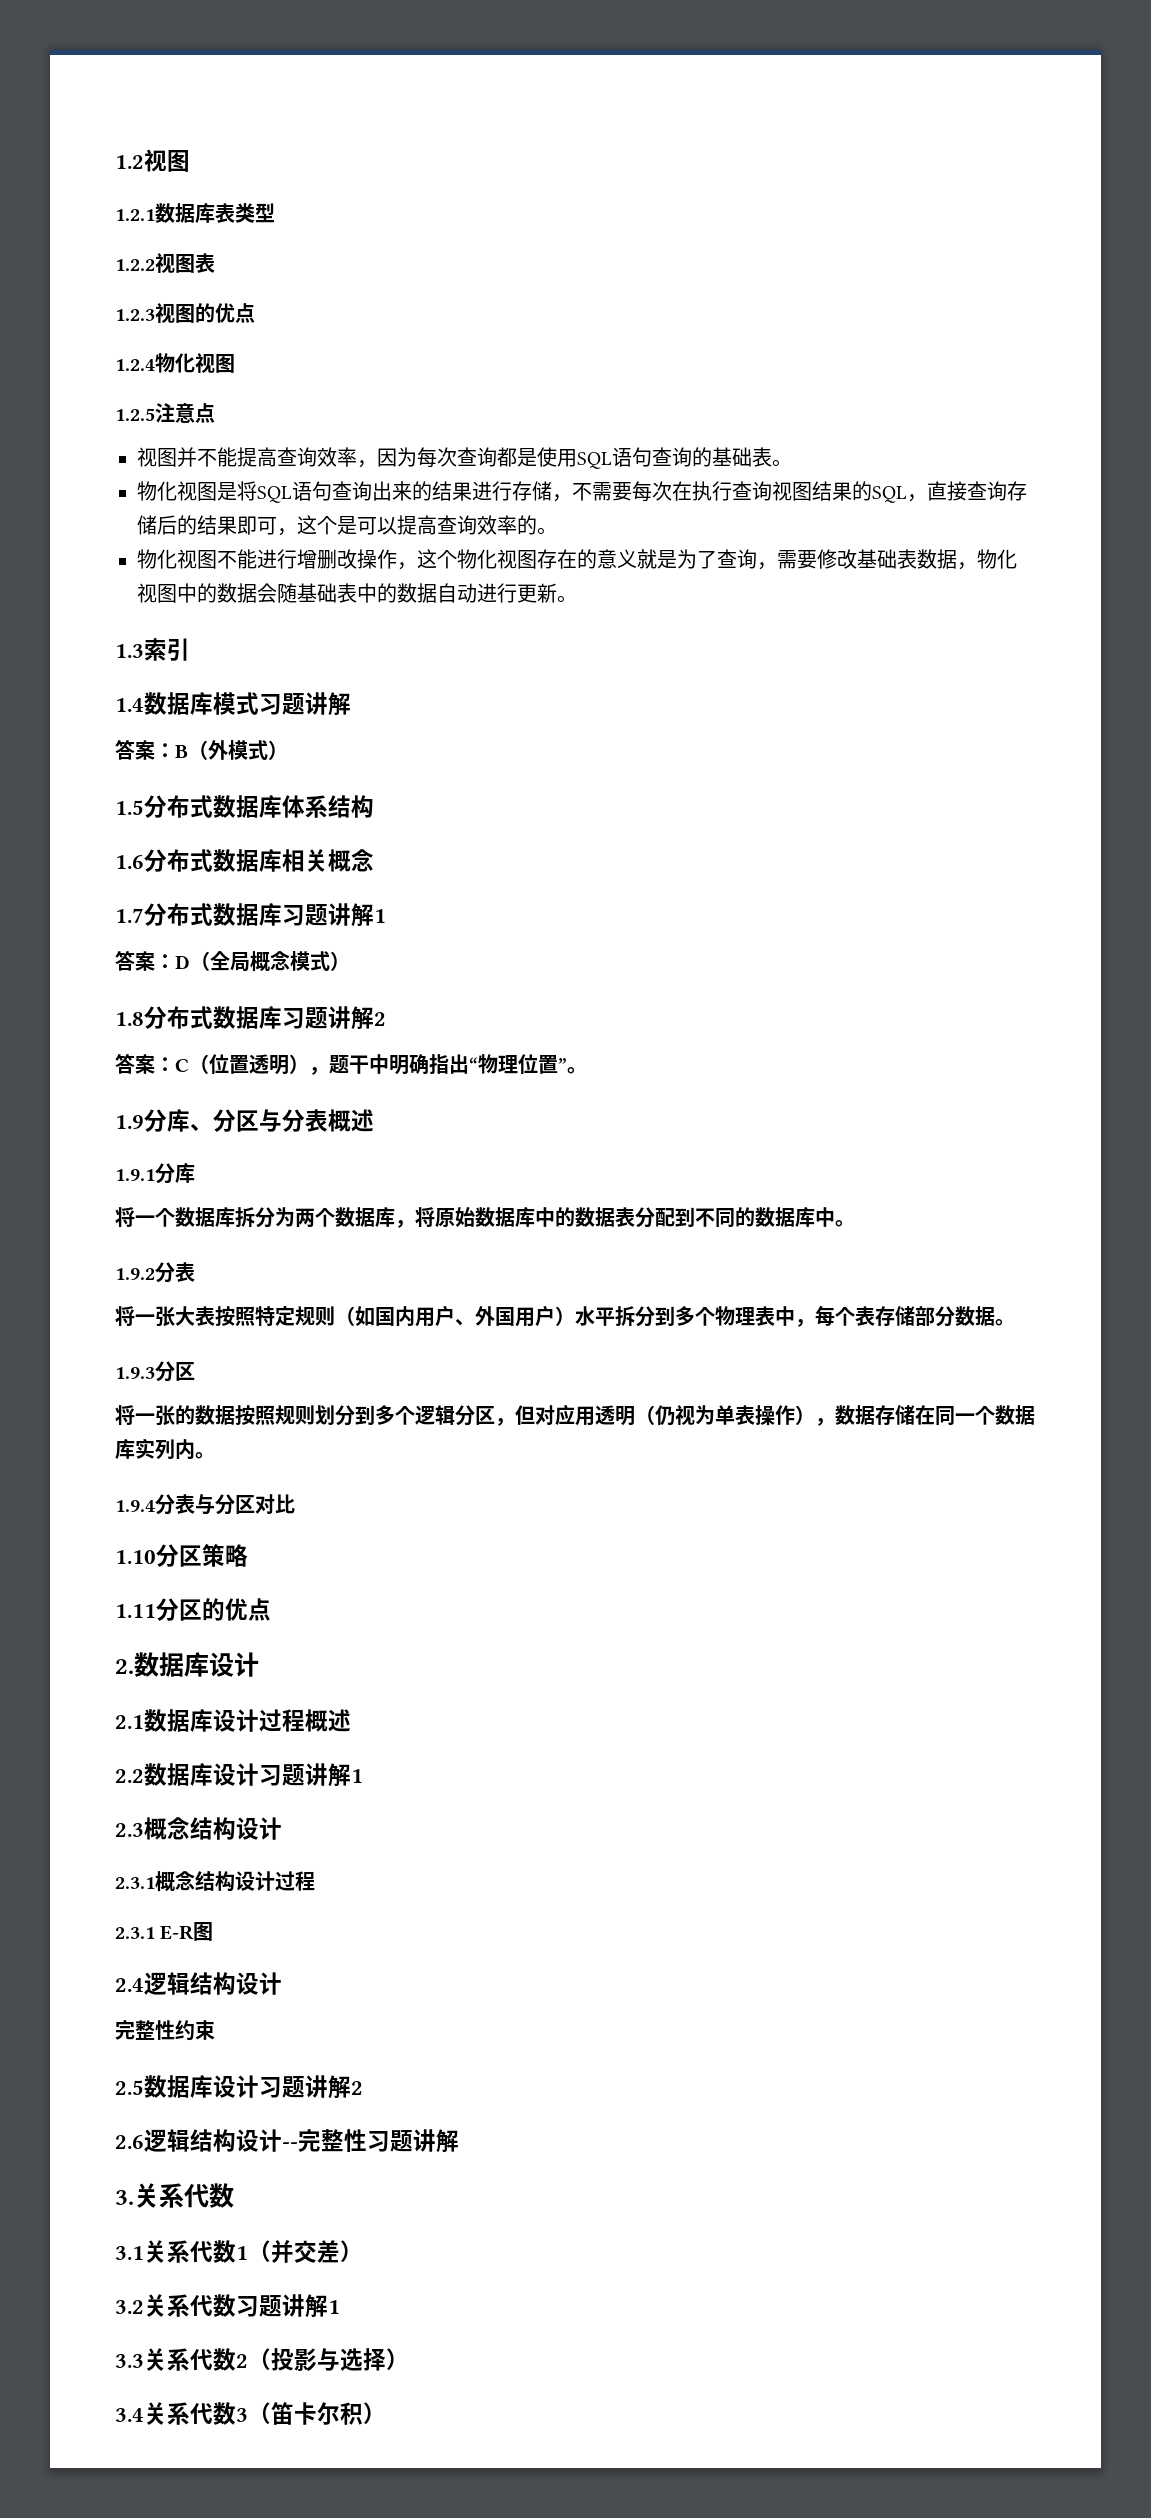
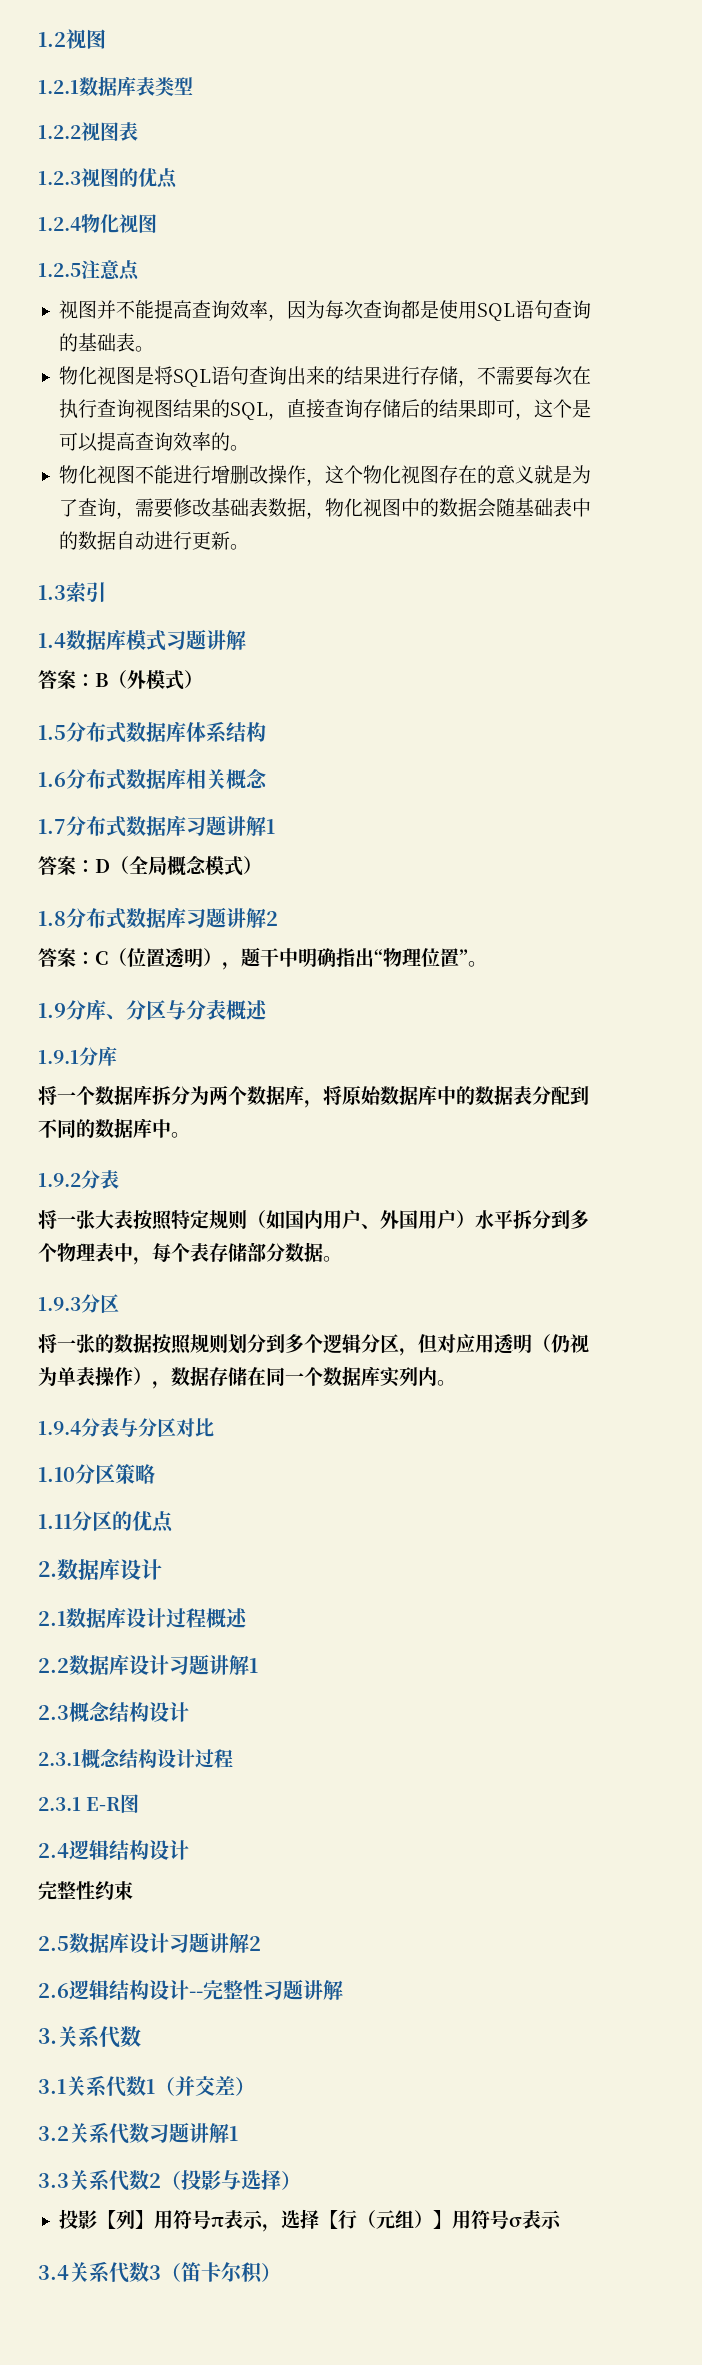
(409, 2359) none -> [58,2209,562,2232] // 投影【列】用符号π表示，选择【行（元组）】用符号σ表示

